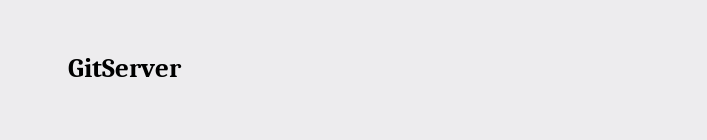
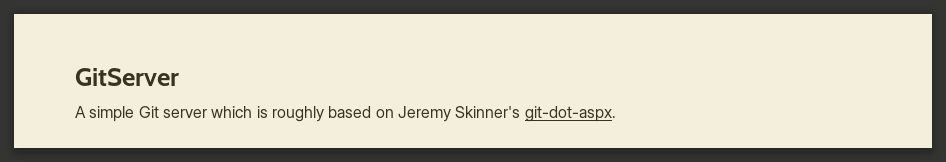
(182, 67) none -> [75,106,616,122] // A simple Git server which is roughly based on Jeremy Skinner's git-dot-aspx.

